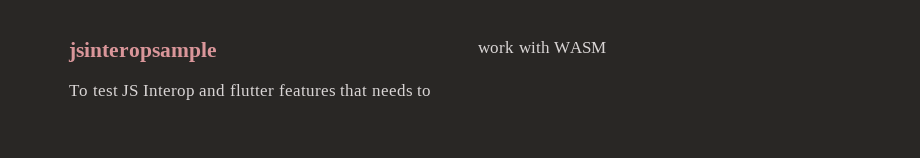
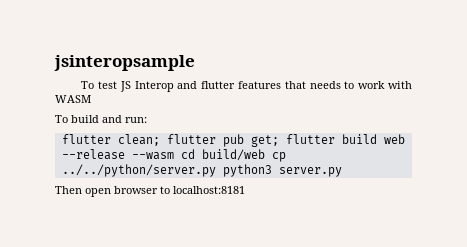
(607, 47) none -> [55,115,147,123] [61,134,405,147] [61,149,286,162] [61,164,342,177] [55,186,245,197] // To build and run: // flutter clean; flutter pub get; flutter build web --release --wasm cd build/web cp ../../python/server.py python3 server.py // Then open browser to localhost:8181

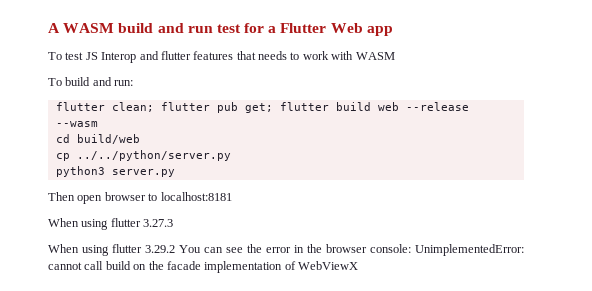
[54,55,195,71] jsinteropsample -> [48,23,393,36] A WASM build and run test for a Flutter Web app
(174, 156) none -> (98, 124) //
(265, 155) none -> (140, 139) //
(216, 170) none -> (231, 155) //
(245, 190) none -> [48,218,174,230] [48,244,524,256] [48,261,358,273] // When using flutter 3.27.3 // When using flutter 3.29.2 You can see the error in the browser console: UnimplementedError: cannot call build on the facade implementation of WebViewX

